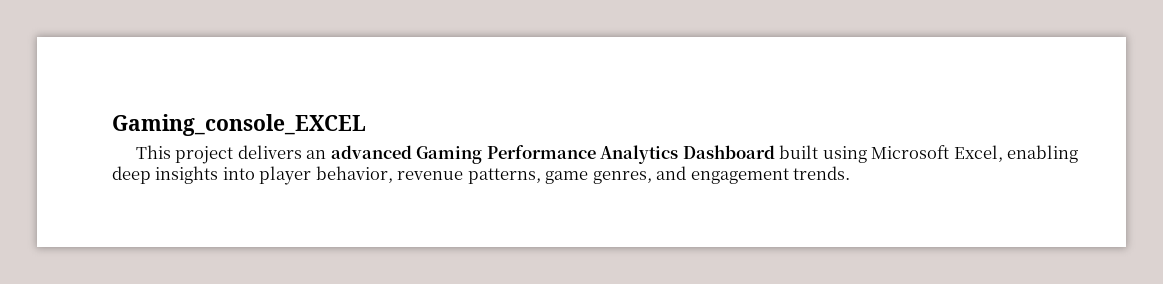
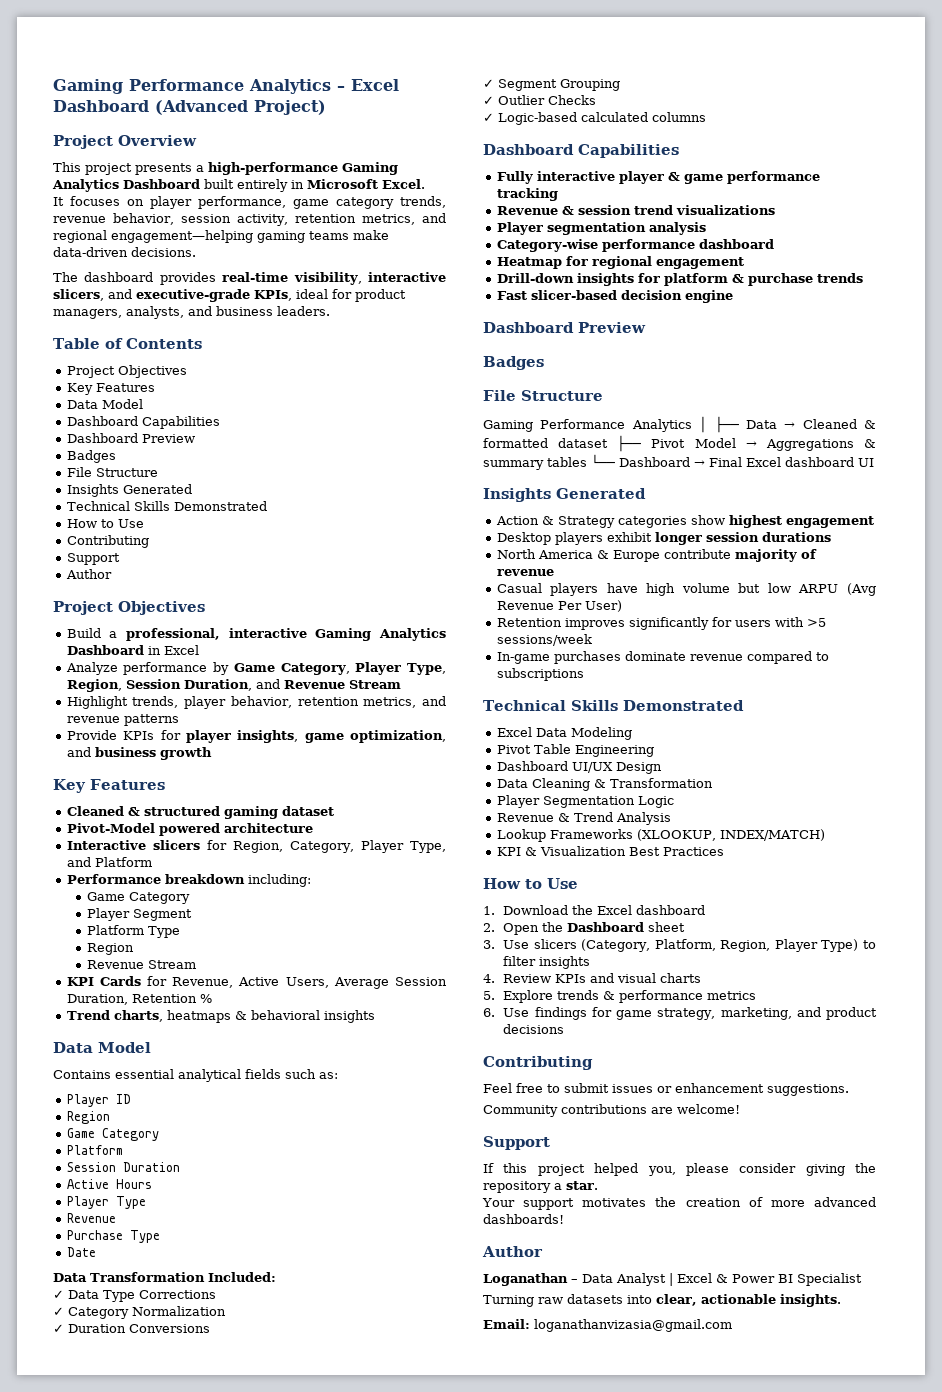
[112,114,366,136] [135,145,1078,164] [112,166,851,185] Gaming_console_EXCEL // This project delivers an advanced Gaming Performance Analytics Dashboard built using Microsoft Excel, enabling deep insights into player behavior, revenue patterns, game genres, and engagement trends. -> [53,79,399,94] [53,100,326,115] [53,135,197,149] [53,162,398,175] [52,179,425,192] [53,196,446,209] [53,213,446,226] [53,230,389,243] [53,247,196,257] [53,272,446,285] [53,289,406,302] [53,306,330,319] [53,338,202,349] [66,365,187,378] [66,383,155,395] [66,399,143,409] [66,416,220,429] [66,433,195,443] [66,450,116,463] [66,467,158,477] [66,484,192,497] [66,501,267,511] [66,519,144,528] [66,535,149,548] [66,553,120,565] [65,569,112,579] [53,601,205,615] [66,628,446,641] [66,645,199,655] [65,662,446,675] [66,679,401,692] [66,696,446,709] [66,714,179,726] [66,730,446,743] [66,747,212,760] [53,779,165,793] [66,806,334,819] [66,823,313,836] [66,840,446,853] [66,857,152,867] [66,874,311,887] [87,892,191,904] [87,908,193,921] [87,925,181,938] [87,943,135,955] [87,960,197,969] [66,976,447,989] [66,994,212,1005] [66,1010,375,1023] [53,1042,151,1053] [53,1069,338,1082] [66,1094,131,1107] [66,1111,110,1124] [66,1128,159,1141] [66,1145,123,1155] [66,1162,180,1172] [66,1179,152,1189] [66,1196,146,1209] [66,1213,116,1223] [66,1230,160,1243] [66,1247,96,1257] [53,1272,276,1282] [53,1290,216,1302] [53,1306,226,1319] [53,1324,210,1333] [483,79,620,91] [483,95,596,105] [483,112,706,125] [483,144,679,158] [496,171,820,184] [496,188,558,201] [496,205,775,215] [496,222,706,235] [496,239,774,252] [496,256,744,269] [496,273,863,286] [496,290,733,303] [483,322,646,333] [483,356,544,370] [483,390,603,401] [483,416,876,433] [483,435,876,452] [483,454,874,470] [483,488,646,502] [495,515,874,528] [496,532,831,545] [496,549,817,562] [496,569,554,576] [496,583,876,596] [496,600,622,612] [496,617,826,630] [496,634,592,646] [496,651,829,664] [496,668,584,681] [483,700,744,711] [496,727,632,740] [496,744,654,757] [496,761,662,774] [496,778,713,791] [496,795,674,808] [496,812,671,825] [496,829,825,842] [496,846,724,856] [483,878,578,889] [483,905,706,915] [483,922,686,935] [483,939,876,952] [503,956,591,969] [483,973,702,983] [483,990,757,1003] [483,1007,877,1020] [503,1024,565,1034] [483,1056,593,1070] [483,1083,849,1096] [483,1104,740,1117] [483,1136,550,1150] [483,1163,876,1176] [483,1181,598,1193] [482,1197,876,1210] [483,1214,564,1224] [482,1246,543,1257] [483,1273,862,1286] [483,1294,841,1307] [483,1319,732,1332] Gaming Performance Analytics – Excel Dashboard (Advanced Project) // Project Overview // This project presents a high-performance Gaming Analytics Dashboard built entirely in Microsoft Excel. // It focuses on player performance, game category trends, revenue behavior, session activity, retention metrics, and regional engagement—helping gaming teams make data-driven decisions. // The dashboard provides real-time visibility, interactive slicers, and executive-grade KPIs, ideal for product managers, analysts, and business leaders. // Table of Contents // Project Objectives // Key Features // Data Model // Dashboard Capabilities // Dashboard Preview // Badges // File Structure // Insights Generated // Technical Skills Demonstrated // How to Use // Contributing // Support // Author // Project Objectives // Build a professional, interactive Gaming Analytics Dashboard in Excel // Analyze performance by Game Category, Player Type, Region, Session Duration, and Revenue Stream // Highlight trends, player behavior, retention metrics, and revenue patterns // Provide KPIs for player insights, game optimization, and business growth // Key Features // Cleaned & structured gaming dataset // Pivot-Model powered architecture // Interactive slicers for Region, Category, Player Type, and Platform // Performance breakdown including: // Game Category // Player Segment // Platform Type // Region // Revenue Stream // KPI Cards for Revenue, Active Users, Average Session Duration, Retention % // Trend charts, heatmaps & behavioral insights // Data Model // Contains essential analytical fields such as: // Player ID // Region // Game Category // Platform // Session Duration // Active Hours // Player Type // Revenue // Purchase Type // Date // Data Transformation Included: // ✓ Data Type Corrections // ✓ Category Normalization // ✓ Duration Conversions // ✓ Segment Grouping // ✓ Outlier Checks // ✓ Logic-based calculated columns // Dashboard Capabilities // Fully interactive player & game performance tracking // Revenue & session trend visualizations // Player segmentation analysis // Category-wise performance dashboard // Heatmap for regional engagement // Drill-down insights for platform & purchase trends // Fast slicer-based decision engine // Dashboard Preview // Badges // File Structure // Gaming Performance Analytics │ ├── Data → Cleaned & formatted dataset ├── Pivot Model → Aggregations & summary tables └── Dashboard → Final Excel dashboard UI // Insights Generated // Action & Strategy categories show highest engagement // Desktop players exhibit longer session durations // North America & Europe contribute majority of revenue // Casual players have high volume but low ARPU (Avg Revenue Per User) // Retention improves significantly for users with >5 sessions/week // In-game purchases dominate revenue compared to subscriptions // Technical Skills Demonstrated // Excel Data Modeling // Pivot Table Engineering // Dashboard UI/UX Design // Data Cleaning & Transformation // Player Segmentation Logic // Revenue & Trend Analysis // Lookup Frameworks (XLOOKUP, INDEX/MATCH) // KPI & Visualization Best Practices // How to Use // 1. Download the Excel dashboard // 2. Open the Dashboard sheet // 3. Use slicers (Category, Platform, Region, Player Type) to filter insights // 4. Review KPIs and visual charts // 5. Explore trends & performance metrics // 6. Use findings for game strategy, marketing, and product decisions // Contributing // Feel free to submit issues or enhancement suggestions. // Community contributions are welcome! // Support // If this project helped you, please consider giving the repository a star. // Your support motivates the creation of more advanced dashboards! // Author // Loganathan – Data Analyst | Excel & Power BI Specialist // Turning raw datasets into clear, actionable insights. // Email: loganathanvizasia@gmail.com

